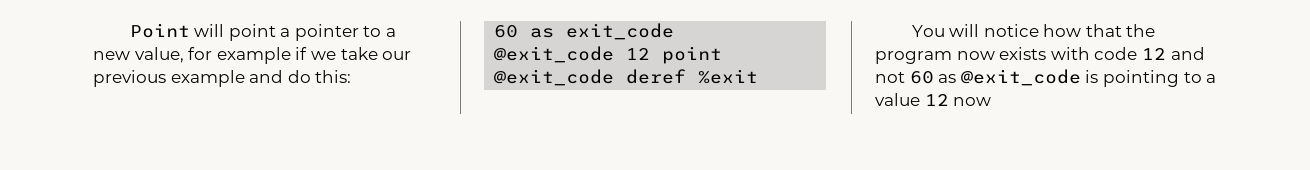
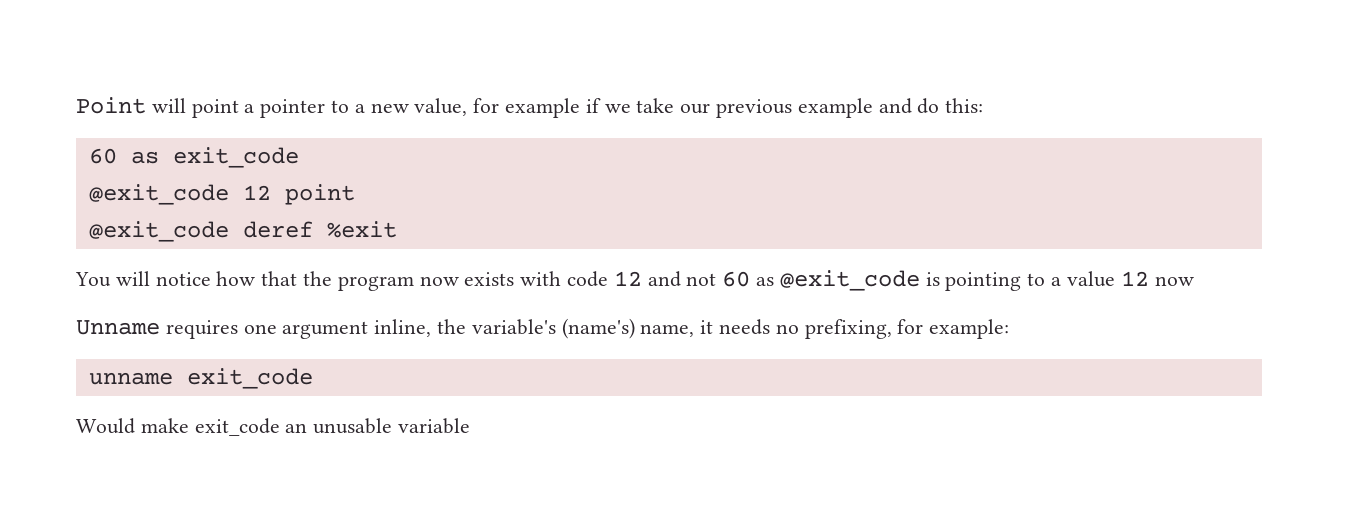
(992, 101) none -> [76,318,1010,339] [88,368,313,389] [76,418,471,436] // Unname requires one argument inline, the variable's (name's) name, it needs no prefixing, for example: // unname exit_code // Would make exit_code an unusable variable

